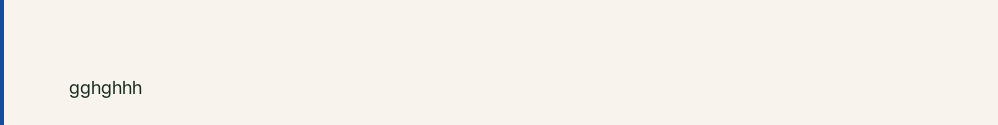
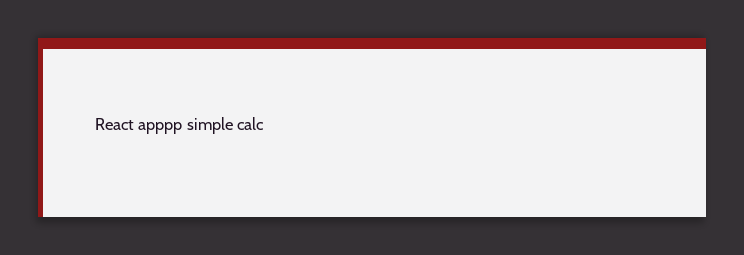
[69,80,142,98] gghghhh -> [95,117,265,134] React apppp simple calc

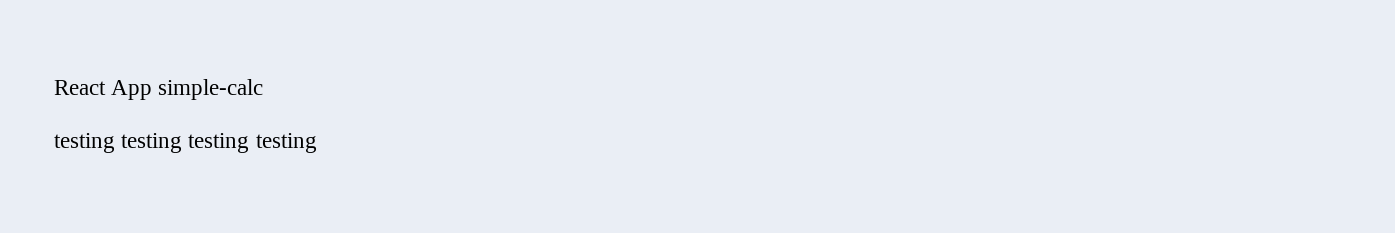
[138,117,265,134] apppp simple calc -> [111,79,264,100] [54,133,317,153] App simple-calc // testing testing testing testing

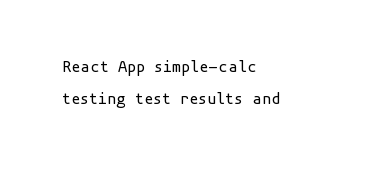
[121,133,317,153] testing testing testing -> [135,92,280,104] test results and

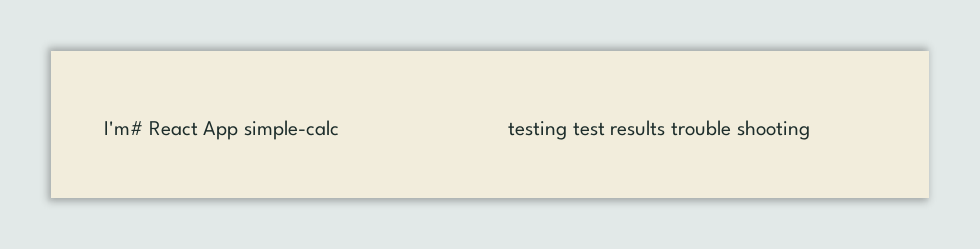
(62, 66) none -> [104,121,143,135] I'm#
[252,92,280,104] and -> [671,120,810,140] trouble shooting

